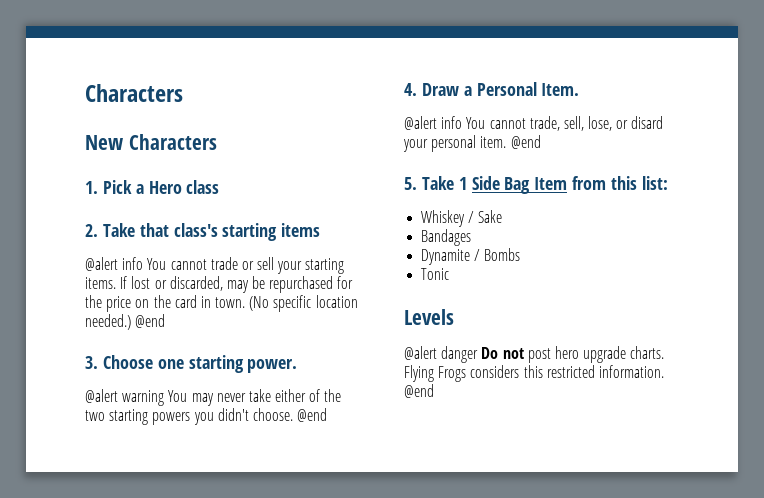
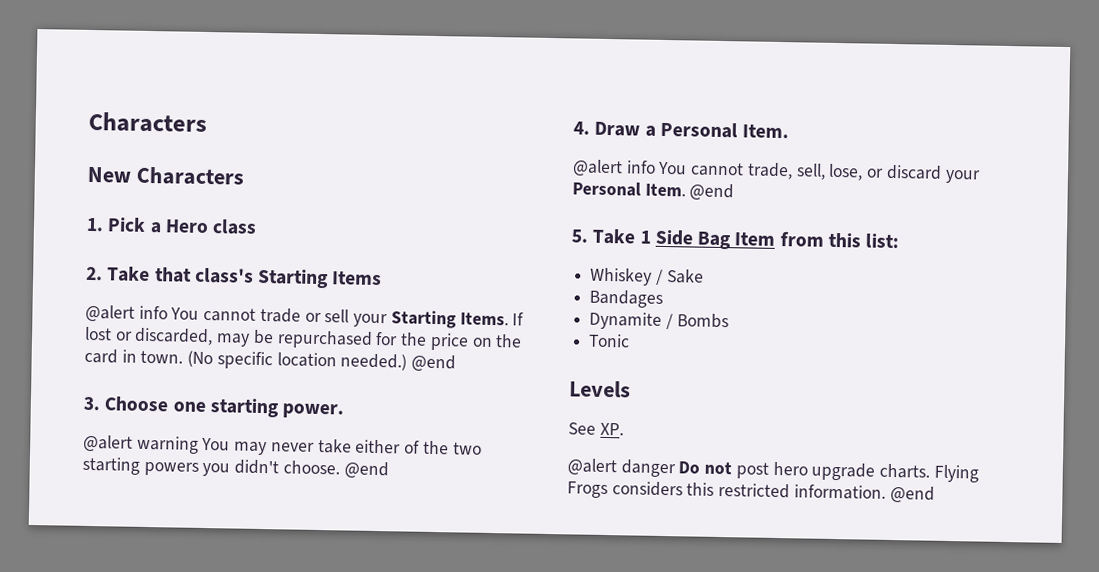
[222,223,321,241] starting items -> [257,268,383,289] Starting Items
[305,258,345,274] [85,277,116,289] starting items. -> [390,310,509,329] Starting Items.
[631,116,664,129] [403,135,507,152] disard your personal item. -> [885,164,981,184] [572,181,686,197] discard your Personal Item.
(454, 317) none -> [568,422,624,436] // See XP.

